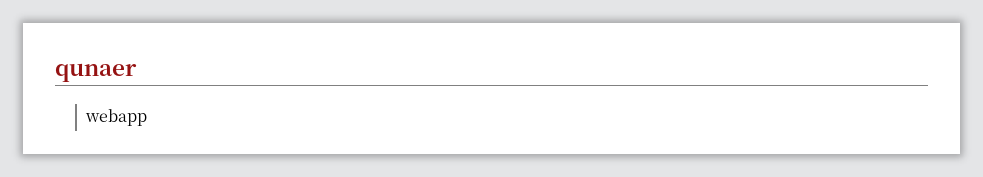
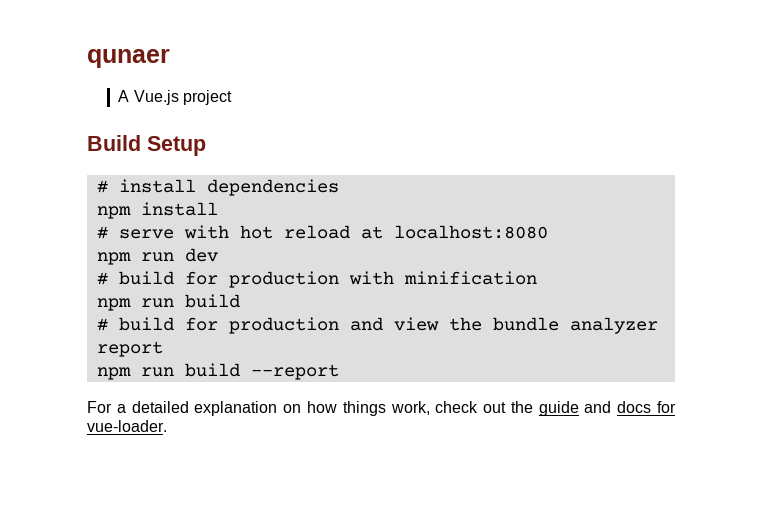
[85,109,148,126] webapp -> [118,90,233,105] [87,135,206,156] [96,179,339,196] [96,202,218,219] [96,225,548,239] [96,248,218,265] [96,271,537,288] [96,294,240,311] [96,317,658,334] [96,341,163,357] [96,363,339,380] [87,401,676,416] [87,420,167,432] A Vue.js project // Build Setup // # install dependencies // npm install // # serve with hot reload at localhost:8080 // npm run dev // # build for production with minification // npm run build // # build for production and view the bundle analyzer report // npm run build --report // For a detailed explanation on how things work, check out the guide and docs for vue-loader.

